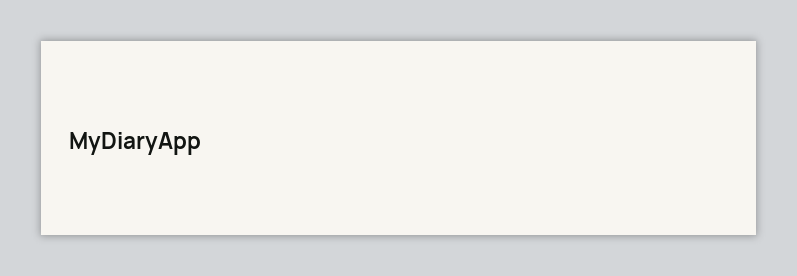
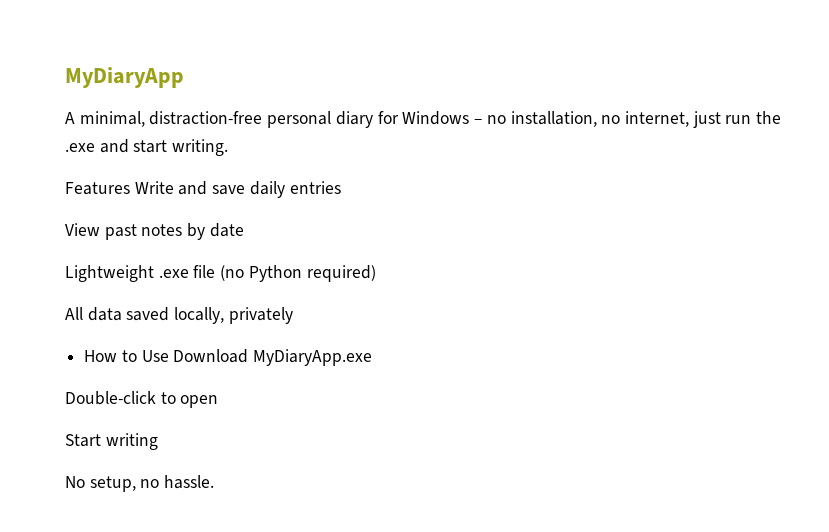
(201, 143) none -> [65,111,782,128] [65,139,229,156] [65,181,341,198] [65,223,244,240] [65,265,376,282] [65,307,293,324] [84,349,373,366] [65,391,219,408] [65,433,158,450] [65,475,215,492] // A minimal, distraction-free personal diary for Windows – no installation, no internet, just run the .exe and start writing. // Features Write and save daily entries // View past notes by date // Lightweight .exe file (no Python required) // All data saved locally, privately // How to Use Download MyDiaryApp.exe // Double-click to open // Start writing // No setup, no hassle.

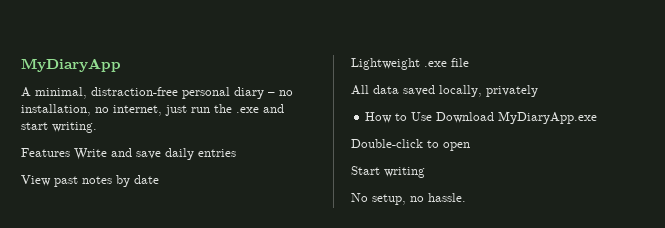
[377,111,470,125] for Windows -> (264, 93) none
[220,265,376,282] (no Python required) -> (469, 62) none

